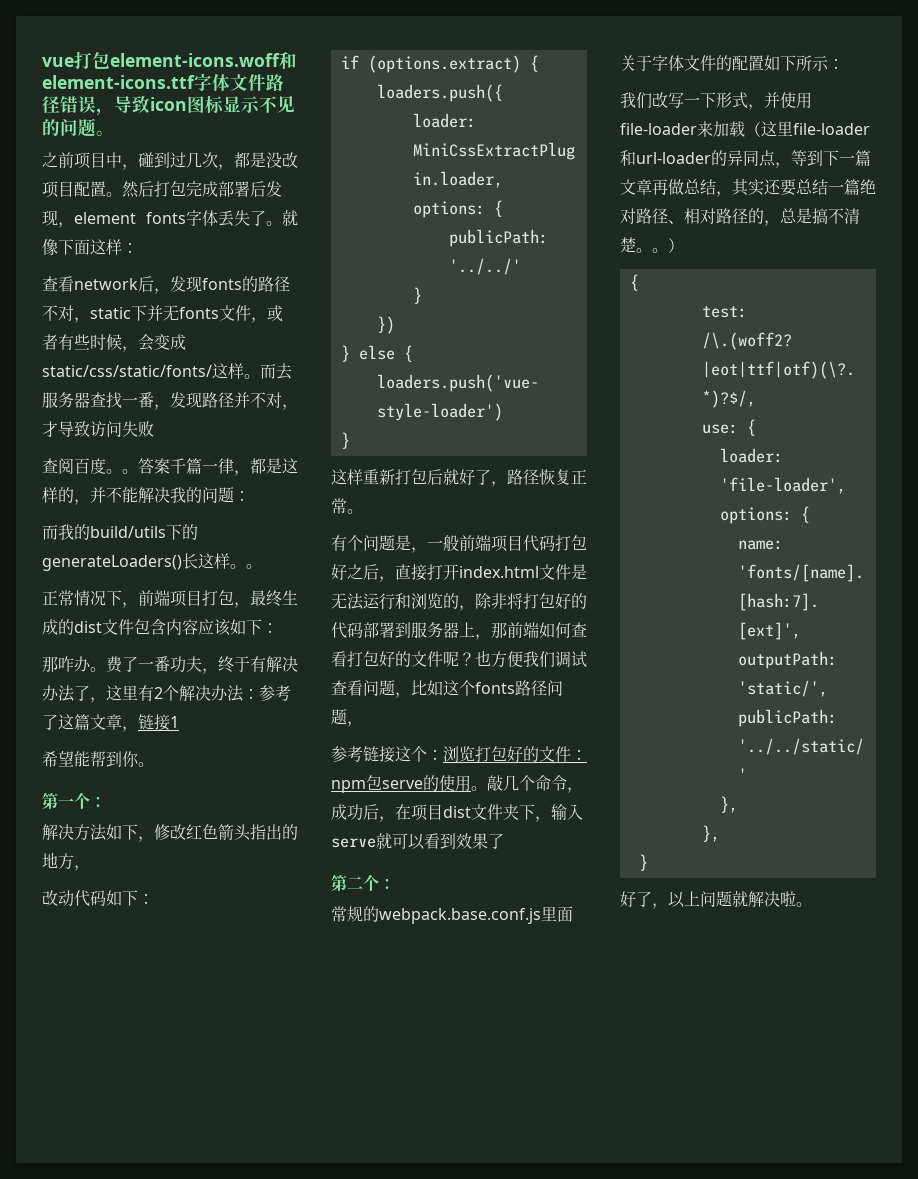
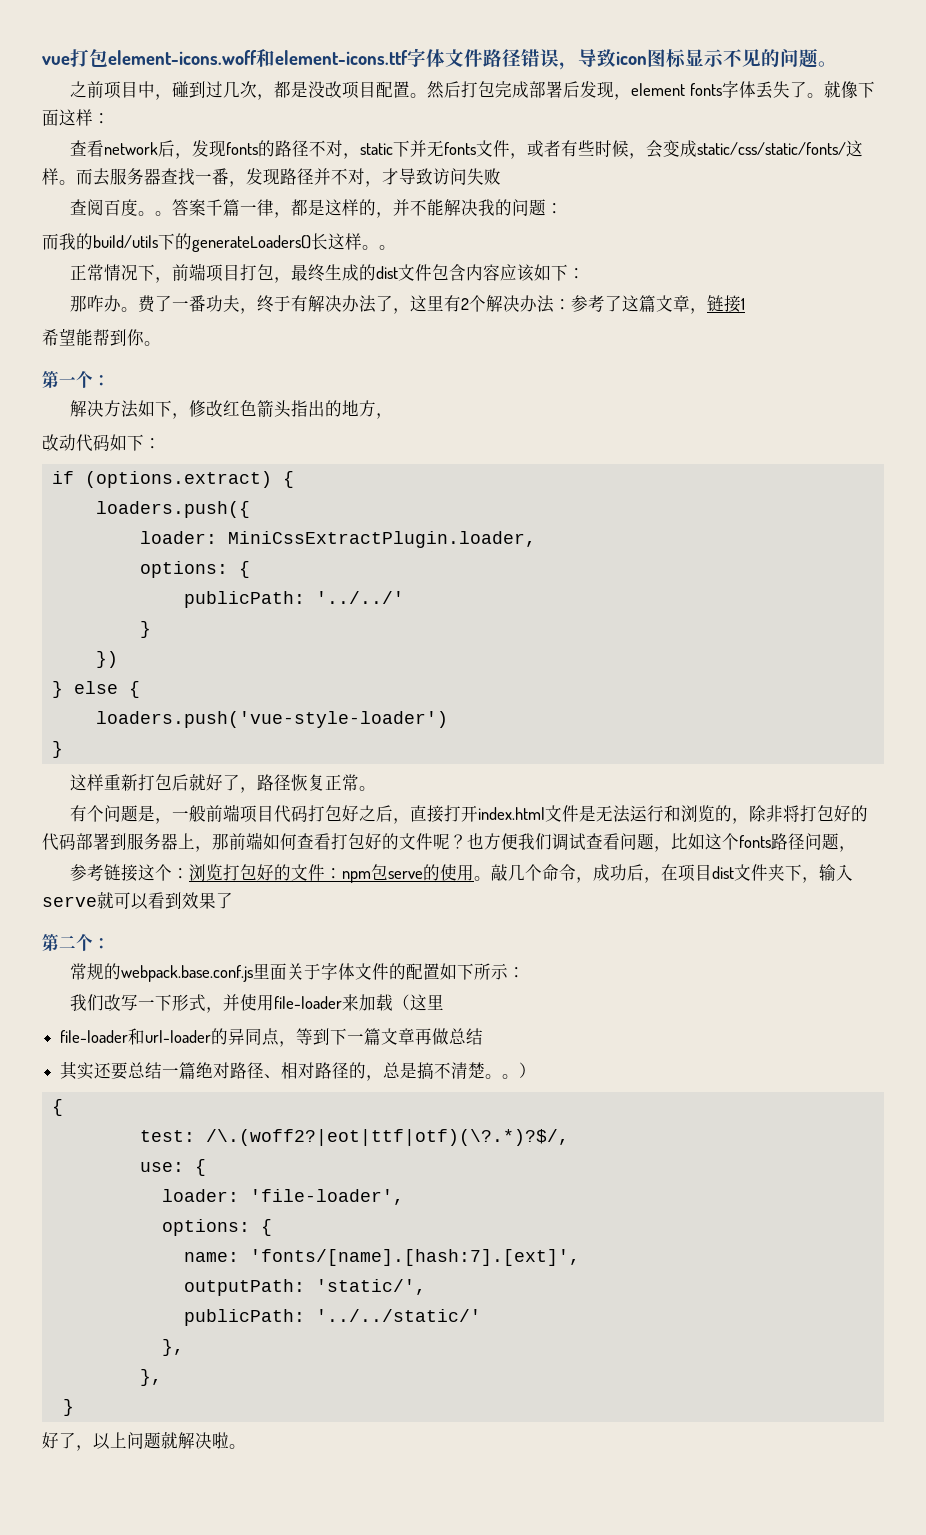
(793, 128) none -> (445, 1002) //
[716,191,732,197] ， -> (484, 1036) //

